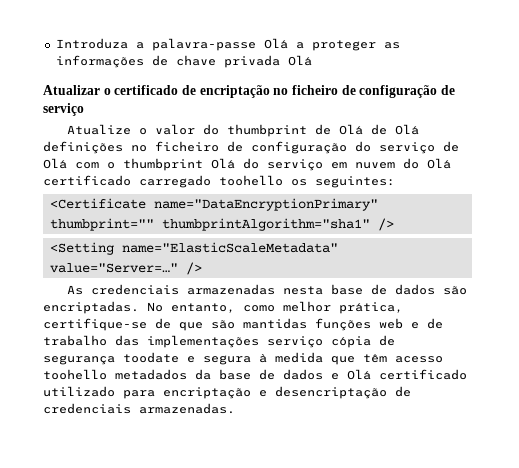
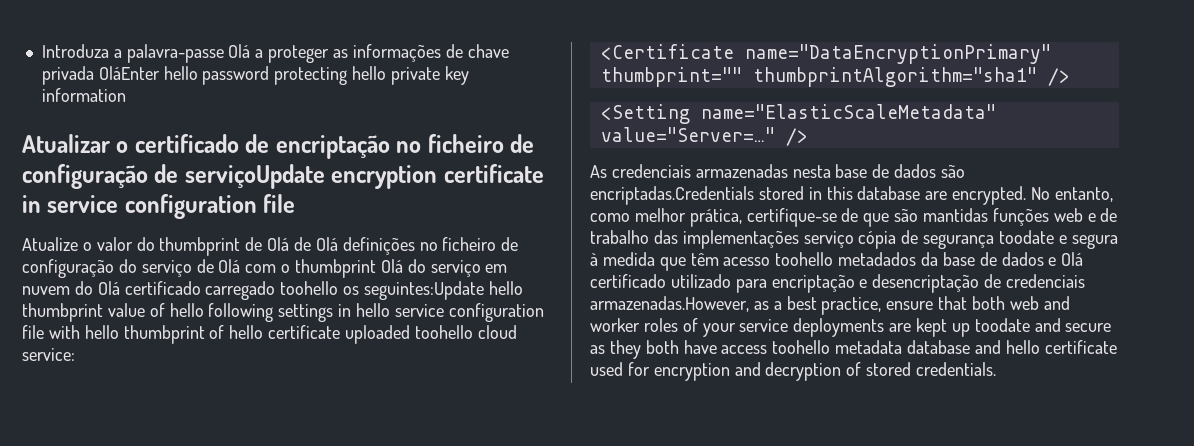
[287,55,312,66] Olá -> [98,66,469,85] [41,88,126,102] OláEnter hello password protecting hello private key information
[43,103,84,116] serviço -> [184,164,544,189] [22,194,296,219] serviçoUpdate encryption certificate in service configuration file
[315,176,395,188] seguintes: -> [364,281,523,300] [22,303,544,322] [22,325,517,344] [22,348,75,361] seguintes:Update hello thumbprint value of hello following settings in hello service configuration file with hello thumbprint of hello certificate uploaded toohello cloud service:
[43,301,139,314] encriptadas. -> [590,186,1027,205] encriptadas.Credentials stored in this database are encrypted.
[139,403,235,414] armazenadas. -> [590,296,1070,315] [590,318,1112,337] [590,340,1117,359] [590,362,997,381] armazenadas.However, as a best practice, ensure that both web and worker roles of your service deployments are kept up toodate and secure as they both have access toohello metadata database and hello certificate used for encryption and decryption of stored credentials.

